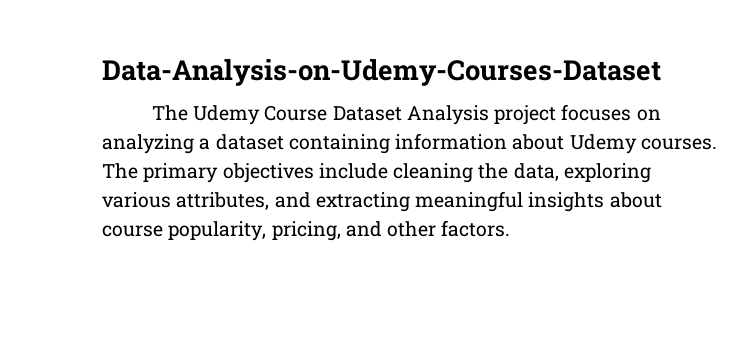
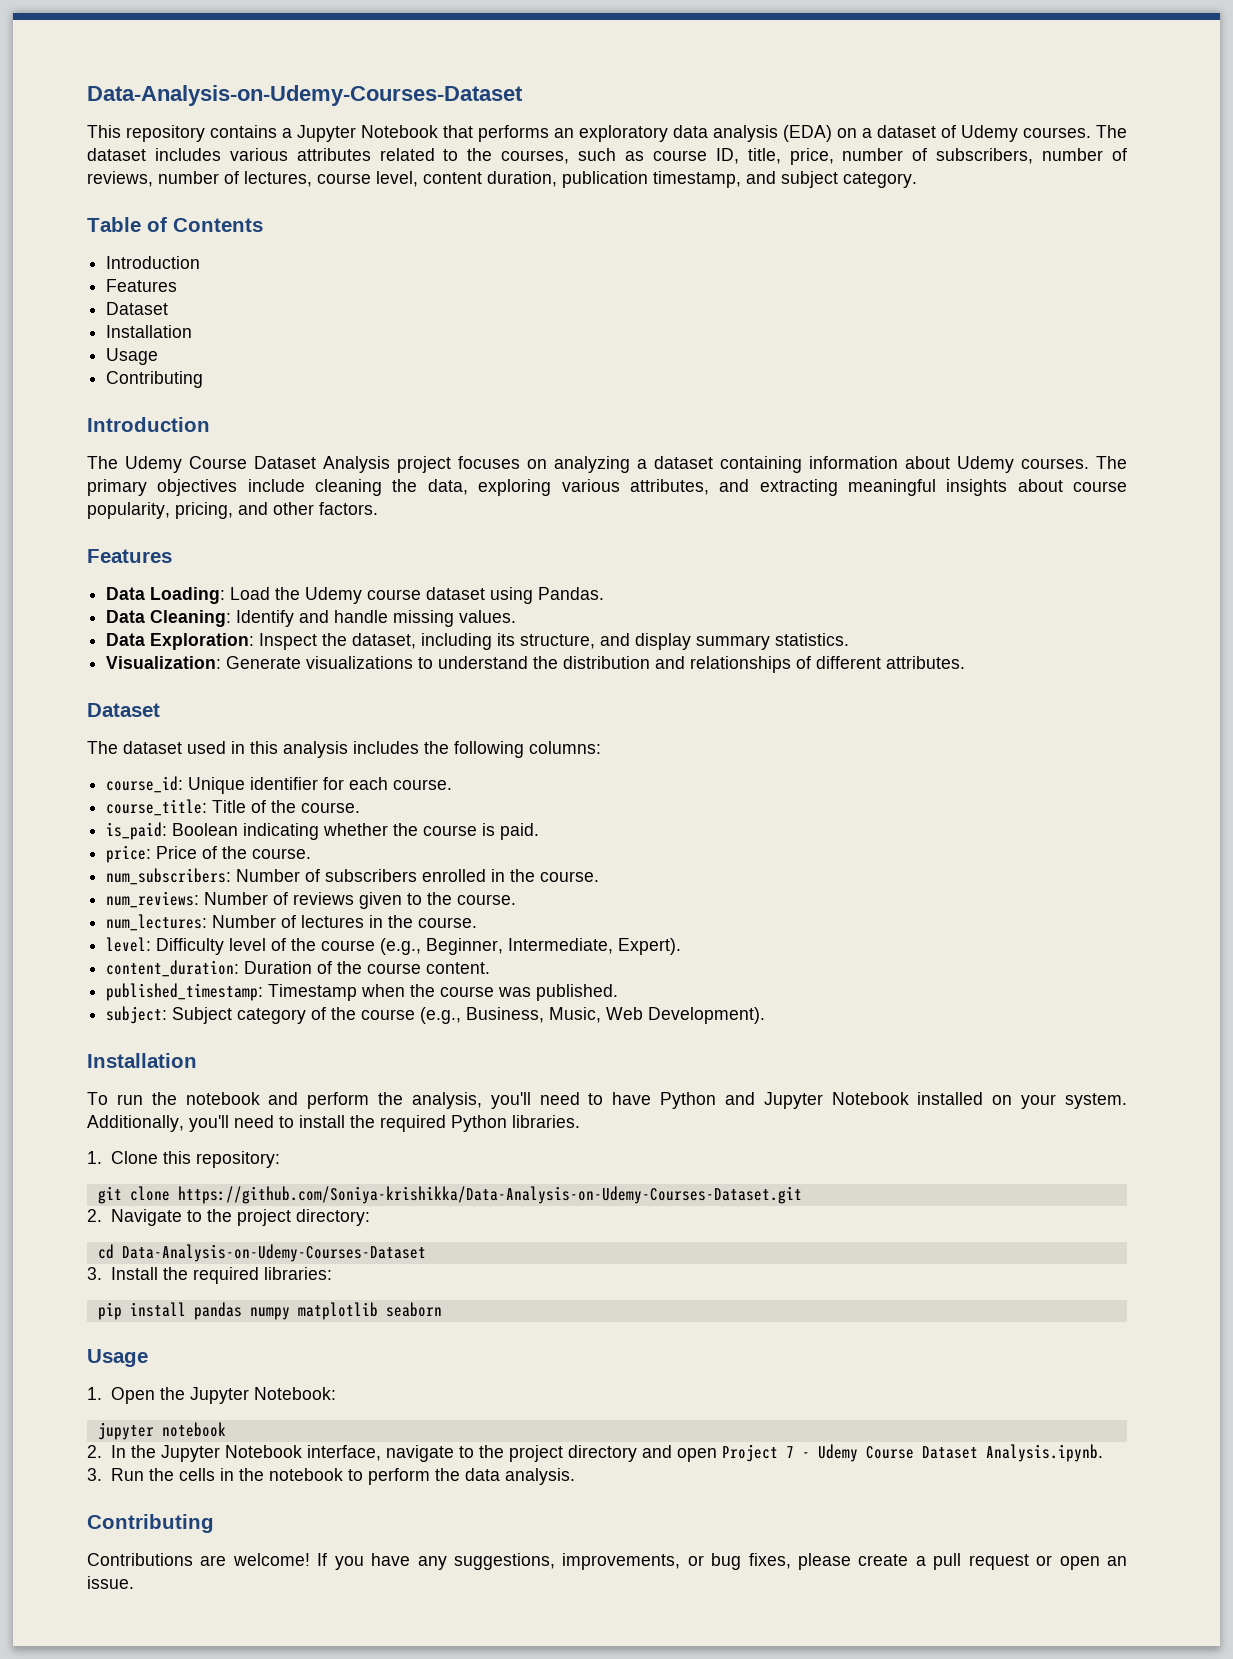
[102,59,661,86] Data-Analysis-on-Udemy-Courses-Dataset -> [87,85,523,106] [87,125,1127,142] [87,148,1128,165] [87,171,917,188] [87,217,263,232] [106,256,201,269] [106,279,178,292] [106,302,169,315] [106,325,193,338] [106,348,159,365] [106,371,204,388] [87,417,210,432] Data-Analysis-on-Udemy-Courses-Dataset // This repository contains a Jupyter Notebook that performs an exploratory data analysis (EDA) on a dataset of Udemy courses. The dataset includes various attributes related to the courses, such as course ID, title, price, number of subscribers, number of reviews, number of lectures, course level, content duration, publication timestamp, and subject category. // Table of Contents // Introduction // Features // Dataset // Installation // Usage // Contributing // Introduction
(511, 228) none -> [87,549,172,563] [106,587,605,604] [106,610,517,627] [106,633,850,650] [106,656,966,673] [87,703,160,717] [87,741,601,758] [106,776,453,794] [106,799,361,816] [106,822,540,840] [106,845,312,863] [106,868,600,885] [106,891,517,909] [106,914,478,931] [106,937,682,955] [106,960,491,977] [106,983,619,1001] [106,1006,766,1024] [87,1053,197,1068] [87,1092,1128,1109] [87,1115,580,1132] [87,1151,280,1168] [97,1186,802,1204] [87,1209,370,1226] [97,1244,426,1262] [87,1267,332,1284] [97,1302,442,1320] [87,1349,148,1367] [87,1387,336,1404] [97,1422,226,1440] [87,1444,1103,1462] [87,1468,575,1485] [87,1514,214,1533] [87,1553,1128,1570] [87,1576,134,1589] // Features // Data Loading: Load the Udemy course dataset using Pandas. // Data Cleaning: Identify and handle missing values. // Data Exploration: Inspect the dataset, including its structure, and display summary statistics. // Visualization: Generate visualizations to understand the distribution and relationships of different attributes. // Dataset // The dataset used in this analysis includes the following columns: // course_id: Unique identifier for each course. // course_title: Title of the course. // is_paid: Boolean indicating whether the course is paid. // price: Price of the course. // num_subscribers: Number of subscribers enrolled in the course. // num_reviews: Number of reviews given to the course. // num_lectures: Number of lectures in the course. // level: Difficulty level of the course (e.g., Beginner, Intermediate, Expert). // content_duration: Duration of the course content. // published_timestamp: Timestamp when the course was published. // subject: Subject category of the course (e.g., Business, Music, Web Development). // Installation // To run the notebook and perform the analysis, you'll need to have Python and Jupyter Notebook installed on your system. Additionally, you'll need to install the required Python libraries. // 1. Clone this repository: // git clone https://github.com/Soniya-krishikka/Data-Analysis-on-Udemy-Courses-Dataset.git // 2. Navigate to the project directory: // cd Data-Analysis-on-Udemy-Courses-Dataset // 3. Install the required libraries: // pip install pandas numpy matplotlib seaborn // Usage // 1. Open the Jupyter Notebook: // jupyter notebook // 2. In the Jupyter Notebook interface, navigate to the project directory and open Project 7 - Udemy Course Dataset Analysis.ipynb. // 3. Run the cells in the notebook to perform the data analysis. // Contributing // Contributions are welcome! If you have any suggestions, improvements, or bug fixes, please create a pull request or open an issue.

